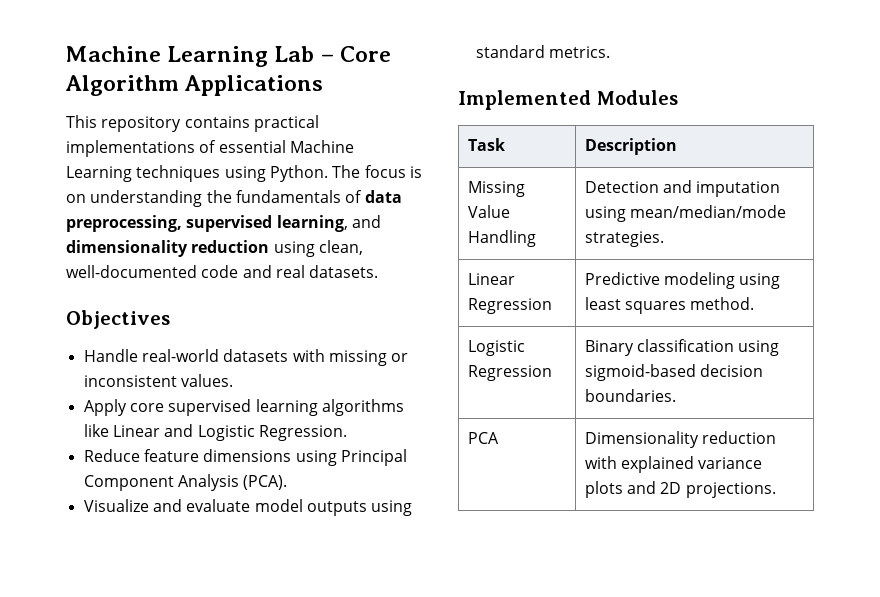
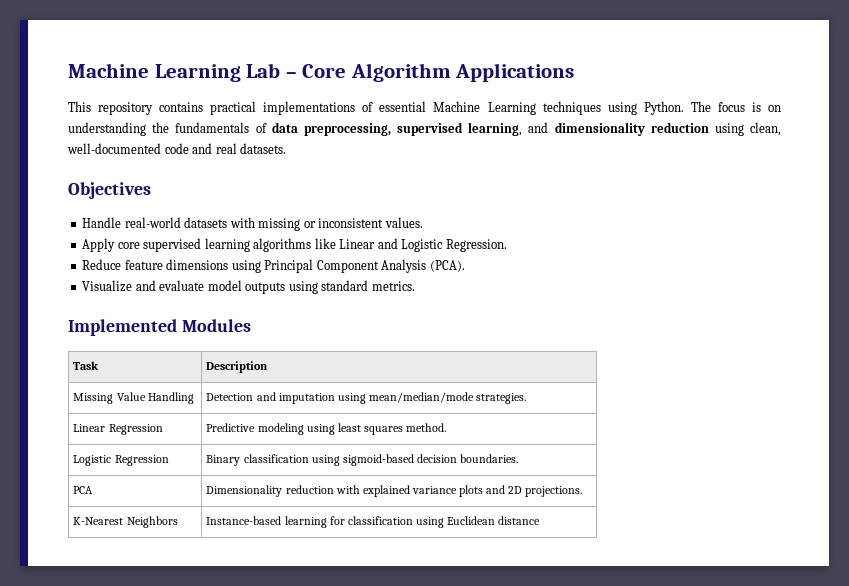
(776, 490) none -> [73,516,178,528] [206,516,541,528] // K-Nearest Neighbors | Instance-based learning for classification using Euclidean distance

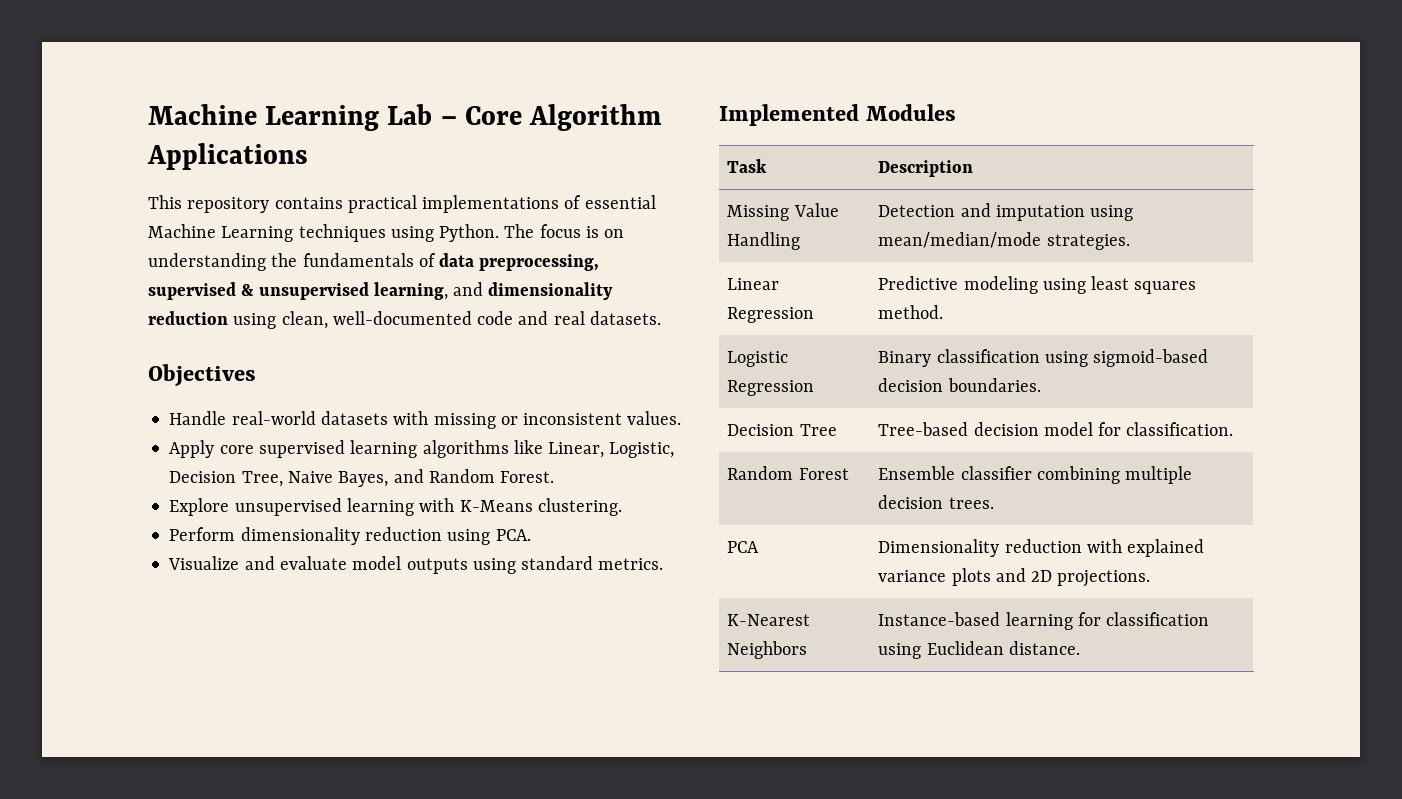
(463, 129) none -> [241,282,369,300] & unsupervised
[339,238,507,252] [82,259,465,273] Linear and Logistic Regression. // Reduce feature dimensions using Principal Component Analysis (PCA). -> [548,442,675,458] [169,469,555,487] [169,498,622,516] [169,527,531,545] Linear, Logistic, Decision Tree, Naive Bayes, and Random Forest. // Explore unsupervised learning with K-Means clustering. // Perform dimensionality reduction using PCA.
(518, 458) none -> [727,424,837,436] [878,422,1234,436] [727,466,849,480] [878,466,1193,484] [878,495,994,509] // Decision Tree | Tree-based decision model for classification. // Random Forest | Ensemble classifier combining multiple decision trees.
[498,516,541,525] distance -> [1008,641,1080,655] distance.

